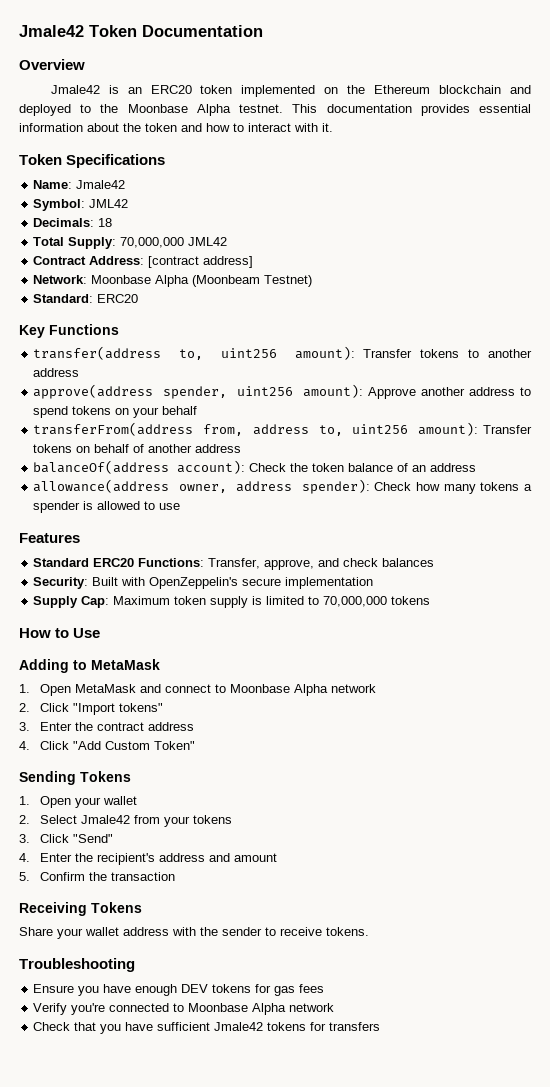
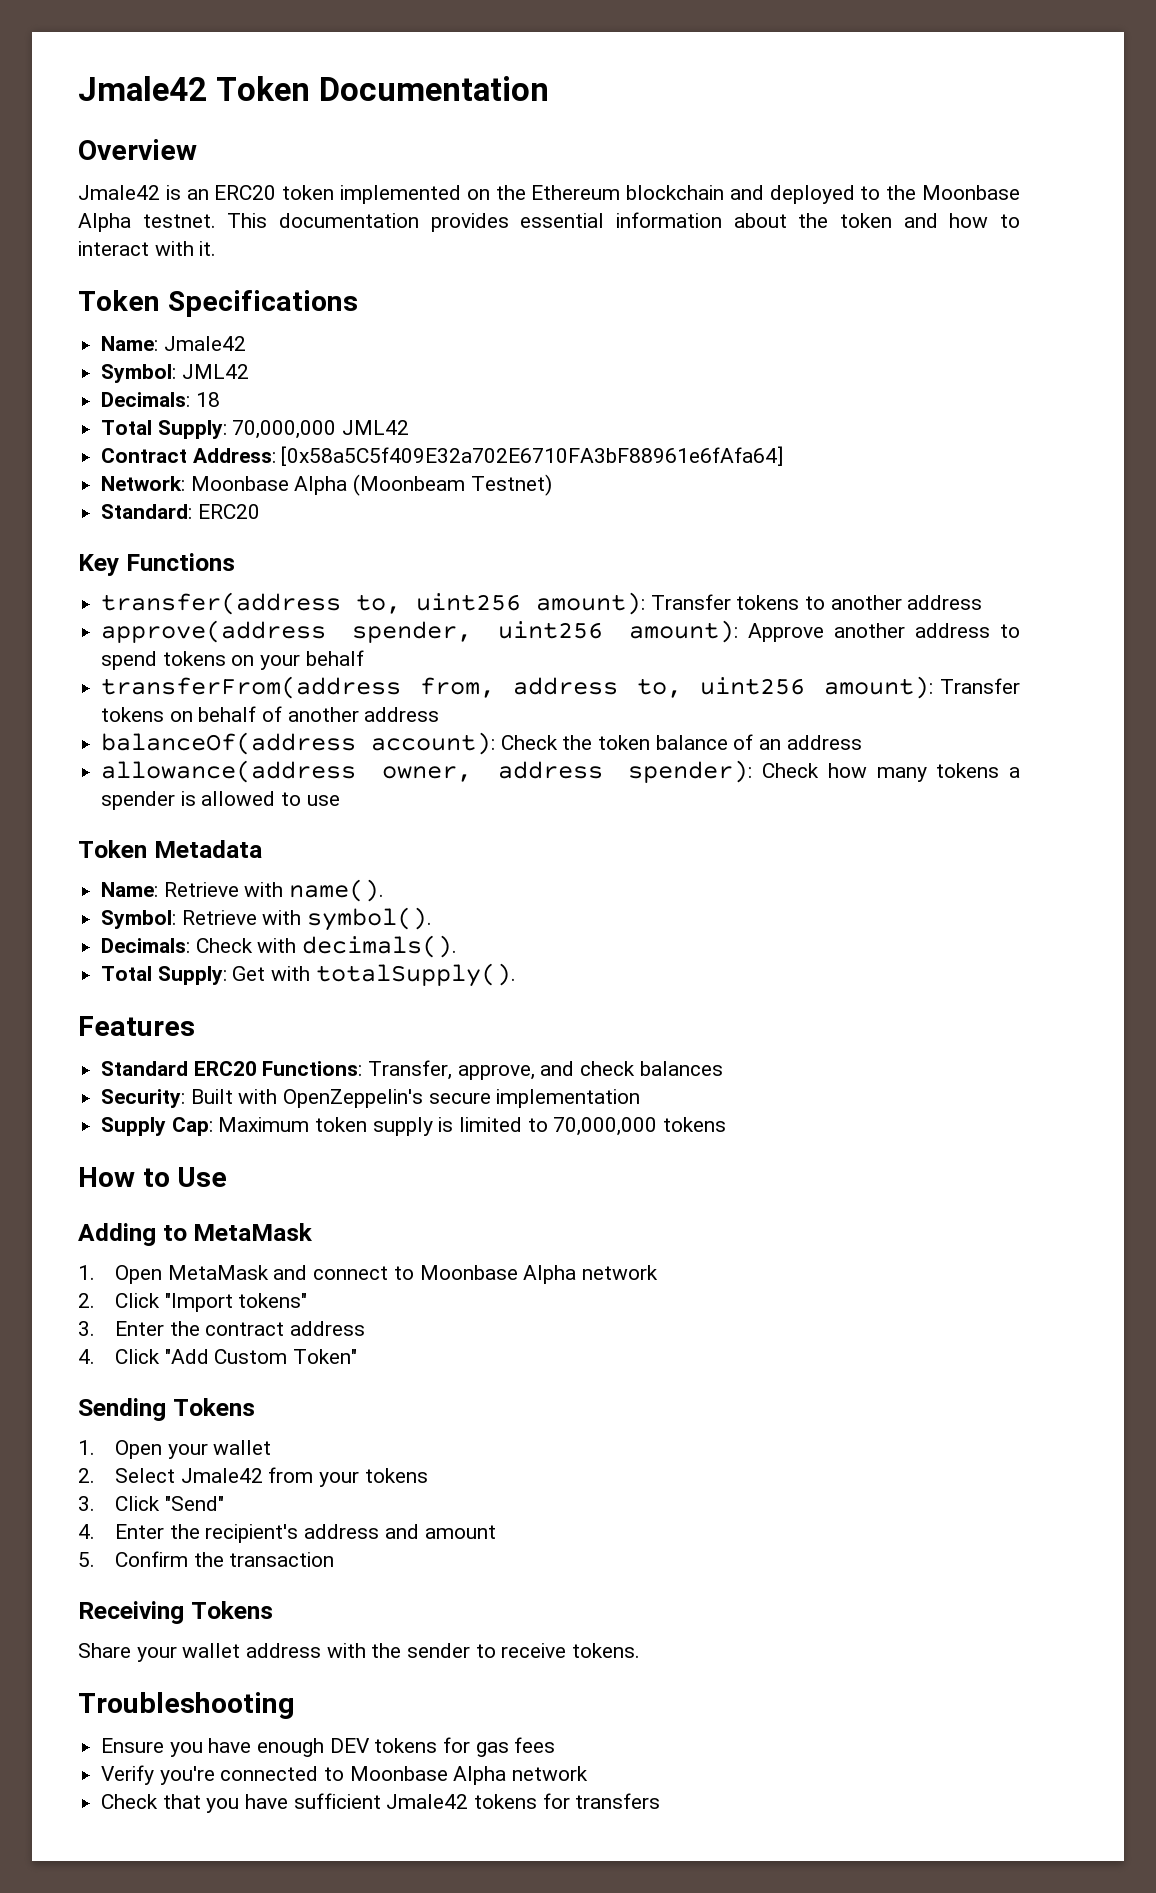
[148,256,254,268] [contract address] -> [281,446,784,466] [0x58a5C5f409E32a702E6710FA3bF88961e6fAfa64]
(181, 506) none -> [78,840,262,858] [101,879,385,902] [101,907,433,931] [101,935,458,958] [101,963,516,987] // Token Metadata // Name: Retrieve with name(). // Symbol: Retrieve with symbol(). // Decimals: Check with decimals(). // Total Supply: Get with totalSupply().

